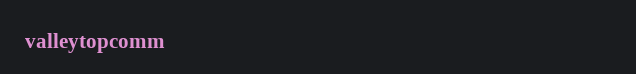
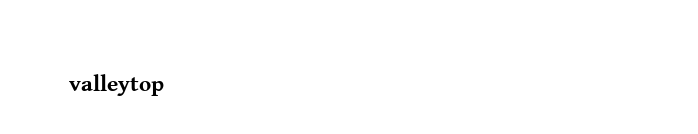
[25,33,165,53] valleytopcomm -> [69,74,164,96] valleytop

